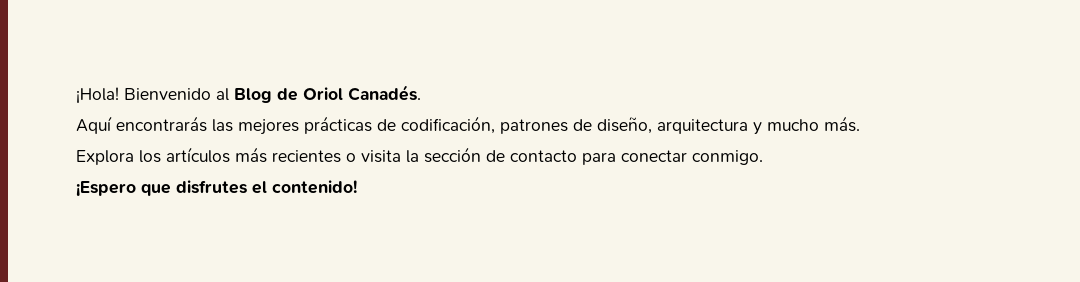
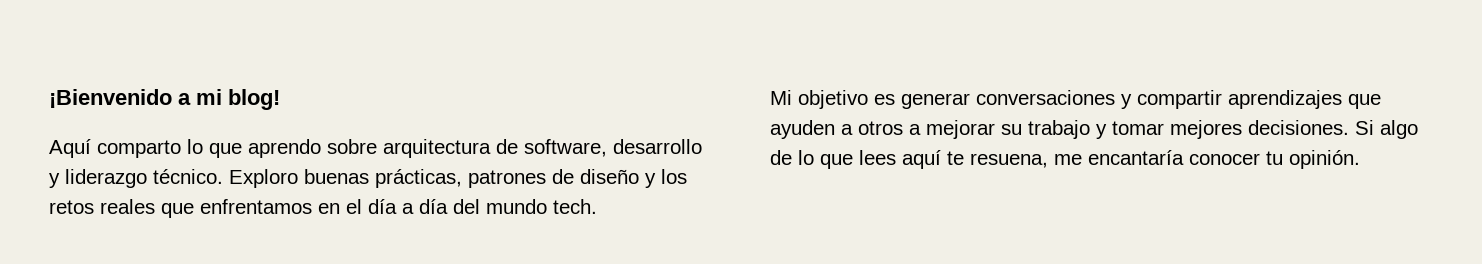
[76,85,421,103] [76,116,860,135] [76,147,763,165] [76,180,357,196] ¡Hola! Bienvenido al Blog de Oriol Canadés. // Aquí encontrarás las mejores prácticas de codificación, patrones de diseño, arquitectura y mucho más. // Explora los artículos más recientes o visita la sección de contacto para conectar conmigo. // ¡Espero que disfrutes el contenido! -> [49,89,280,110] [49,139,702,158] [49,169,687,188] [49,199,597,218] [770,90,1381,109] [770,120,1418,139] [770,150,1360,169] ¡Bienvenido a mi blog! // Aquí comparto lo que aprendo sobre arquitectura de software, desarrollo y liderazgo técnico. Exploro buenas prácticas, patrones de diseño y los retos reales que enfrentamos en el día a día del mundo tech. // Mi objetivo es generar conversaciones y compartir aprendizajes que ayuden a otros a mejorar su trabajo y tomar mejores decisiones. Si algo de lo que lees aquí te resuena, me encantaría conocer tu opinión.

